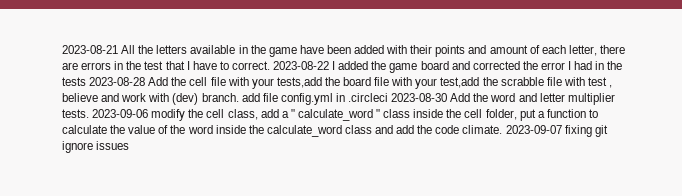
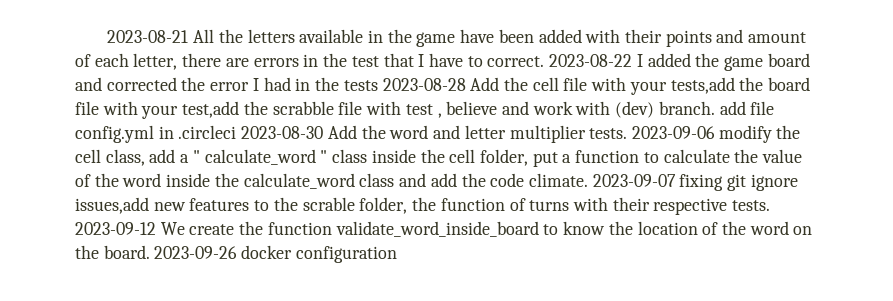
[96,141,130,150] issues -> [75,197,771,215] [75,221,813,237] [75,245,397,263] issues,add new features to the scrable folder, the function of turns with their respective tests. 2023-09-12 We create the function validate_word_inside_board to know the location of the word on the board. 2023-09-26 docker configuration

